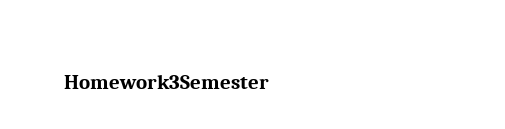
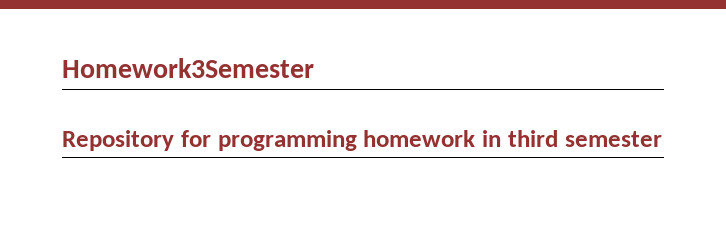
(269, 81) none -> [62,130,662,151] // Repository for programming homework in third semester

